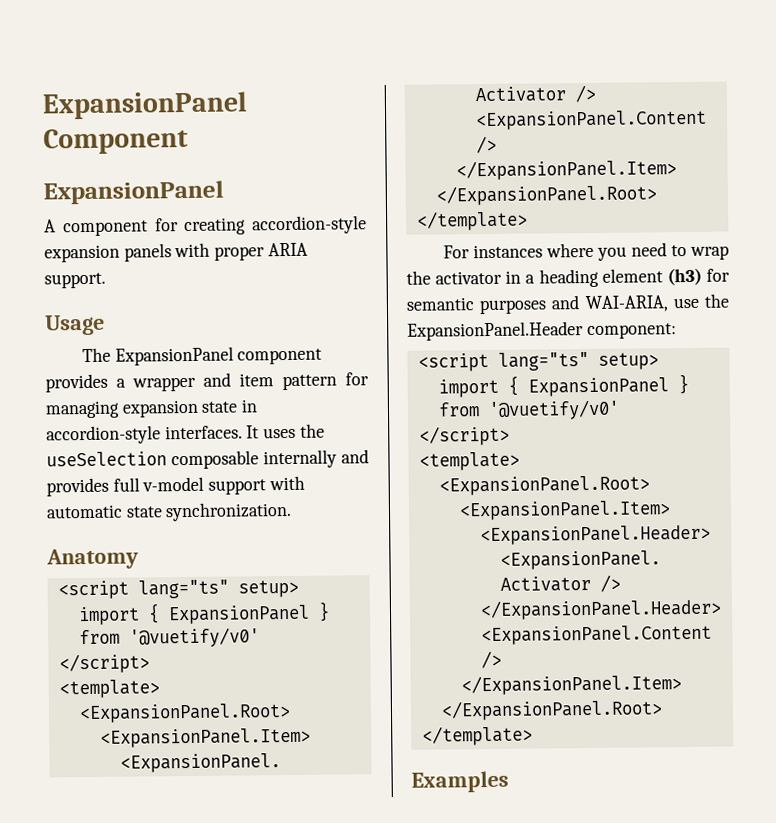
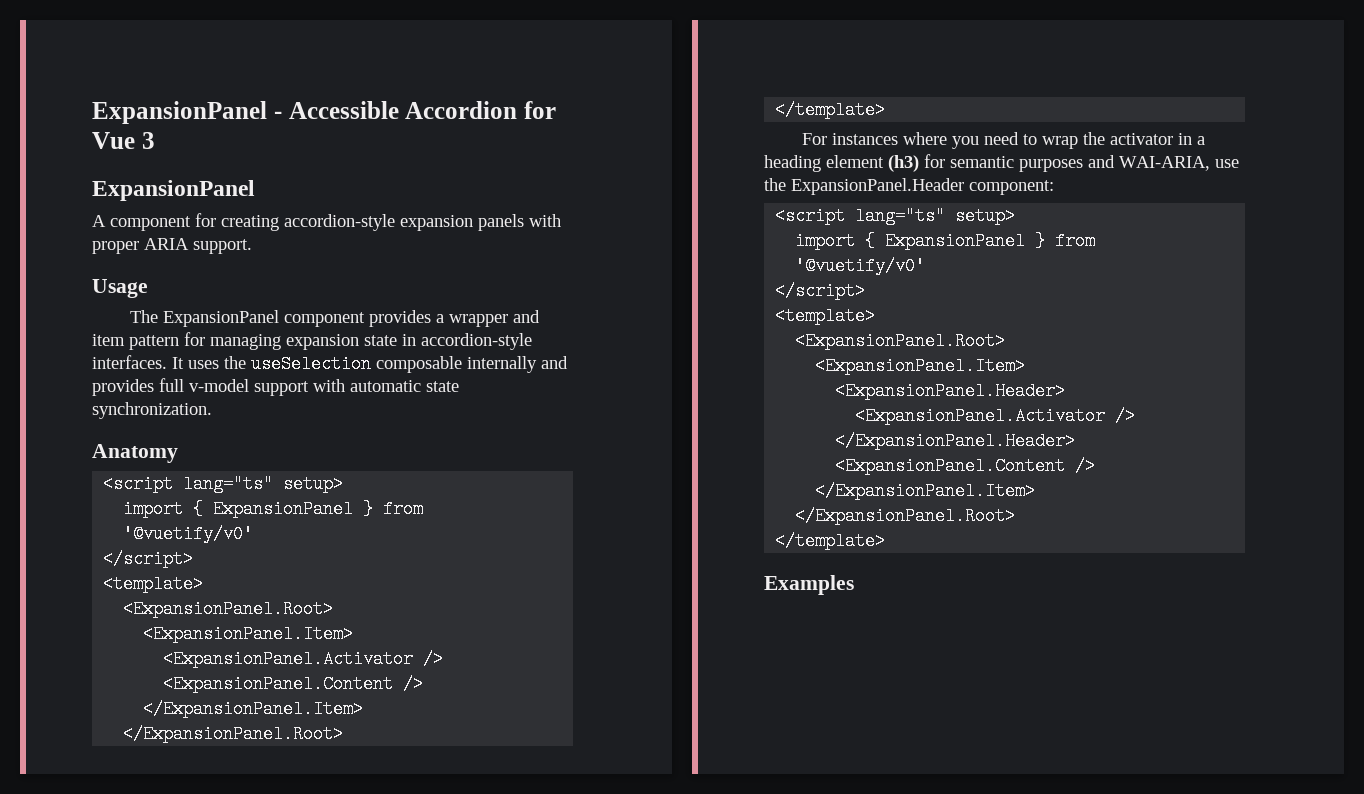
[42,91,248,120] [43,127,189,155] ExpansionPanel Component -> [92,101,556,124] [92,132,155,149] ExpansionPanel - Accessible Accordion for Vue 3

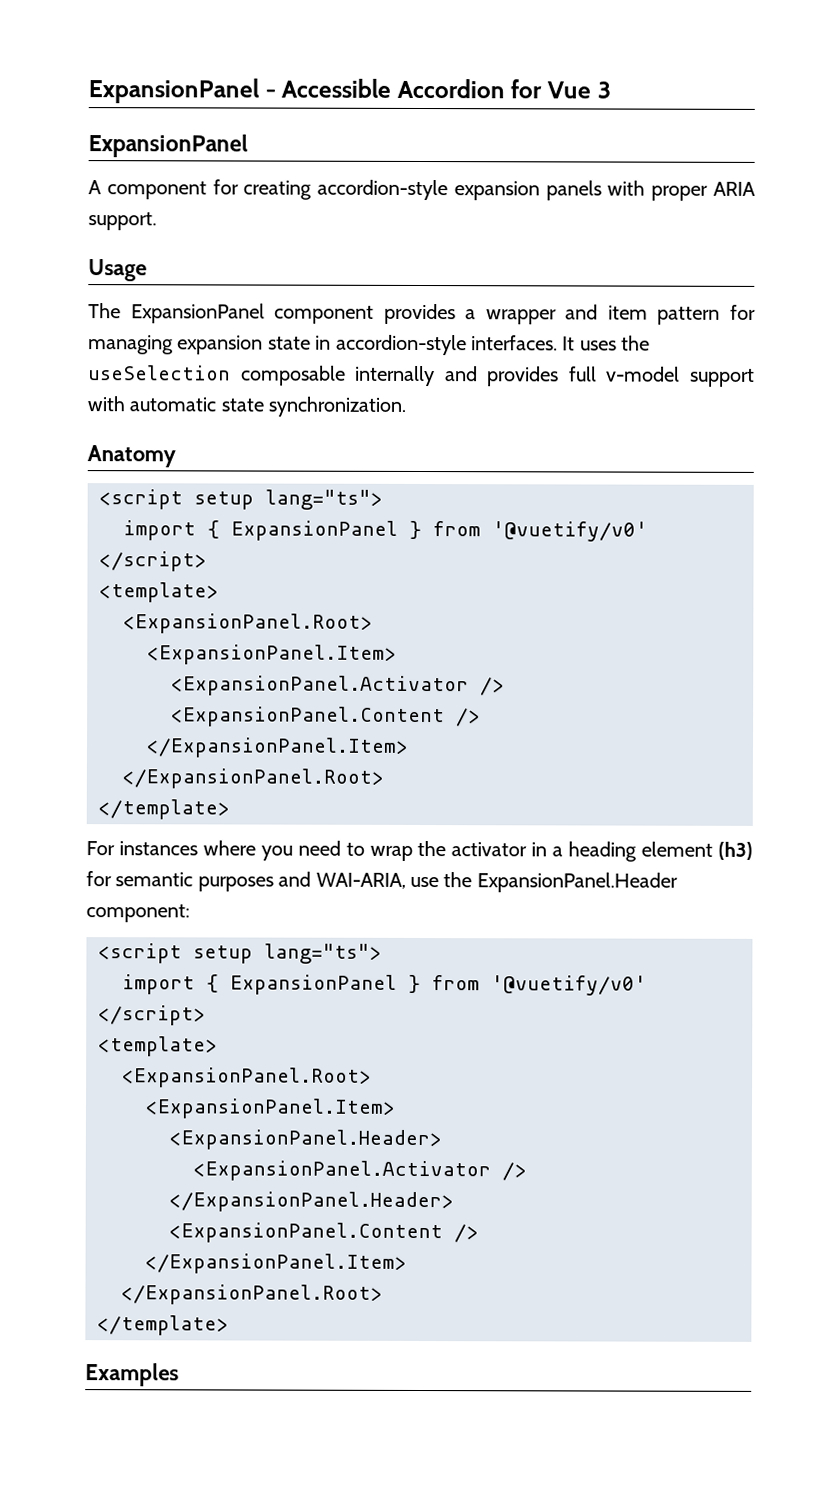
[183,475,344,493] lang="ts" setup> -> [194,489,383,510] setup lang="ts">
[855,207,1016,225] lang="ts" setup> -> [193,943,382,964] setup lang="ts">

